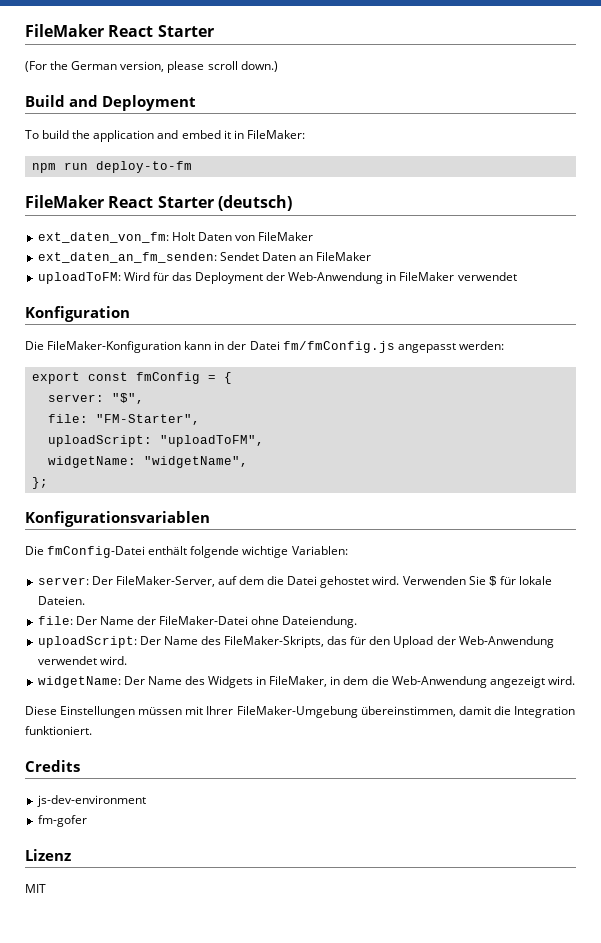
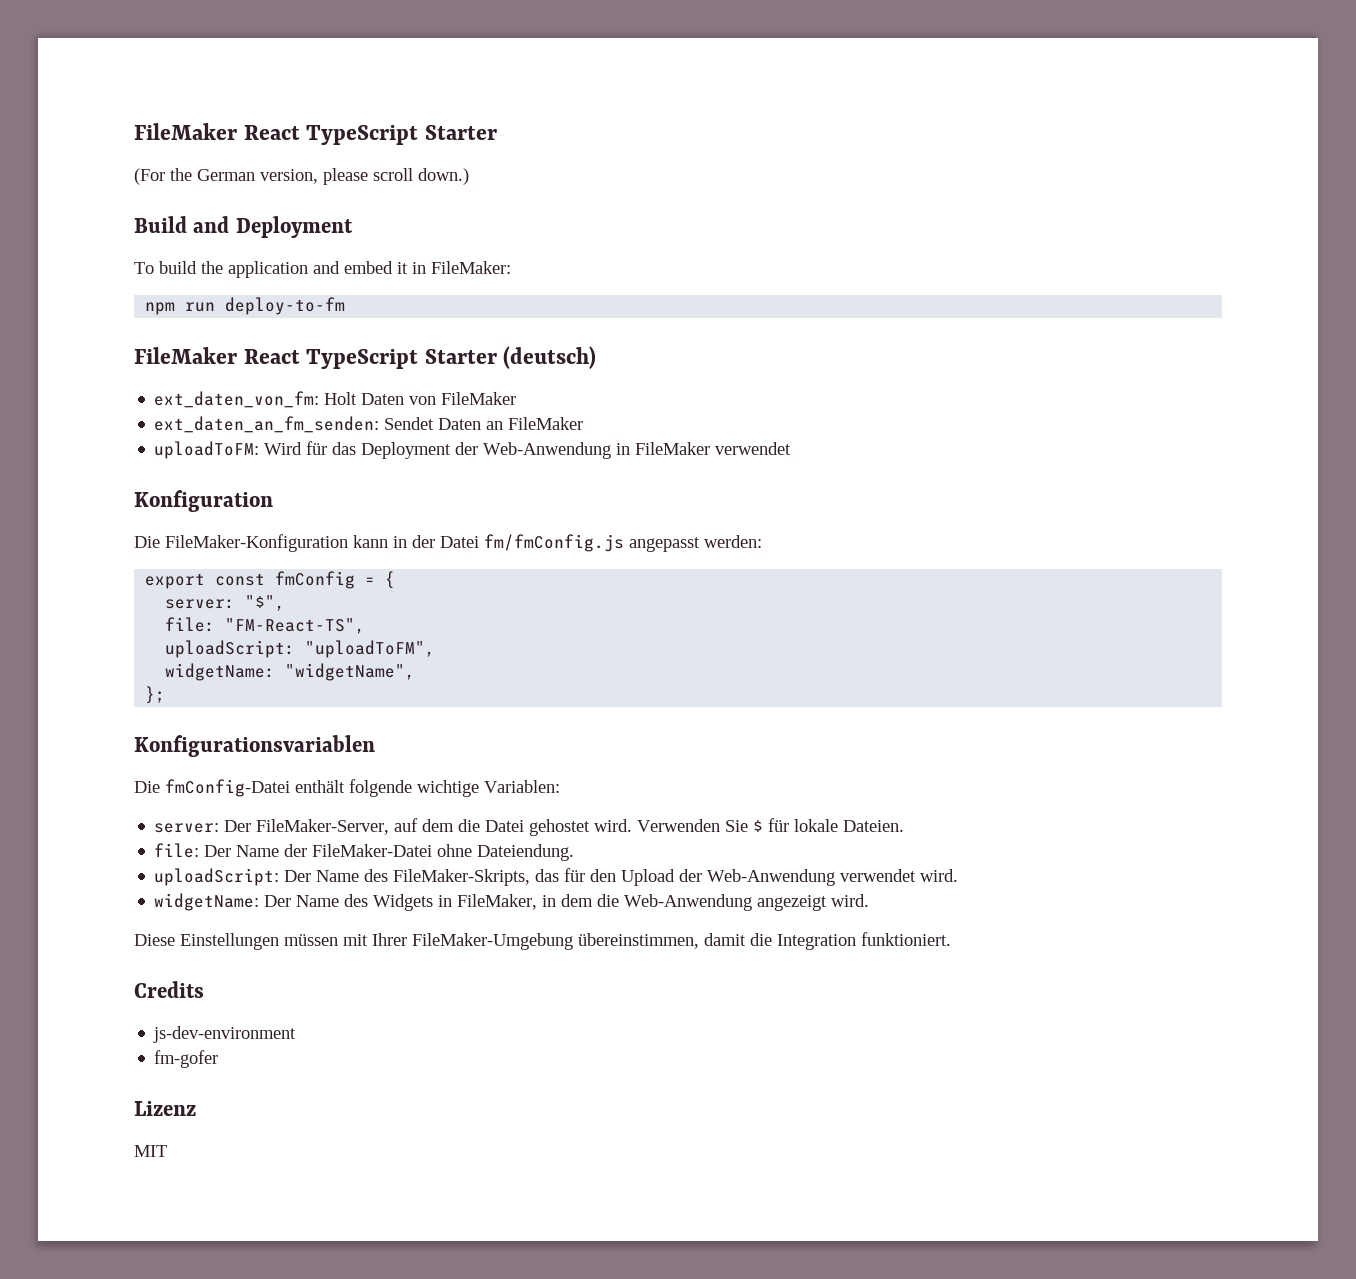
[25,24,154,37] FileMaker React -> [134,123,419,145] FileMaker React TypeScript
(154, 202) none -> [306,349,419,369] TypeScript
[95,414,200,425] "FM-Starter", -> [225,618,366,634] "FM-React-TS",

